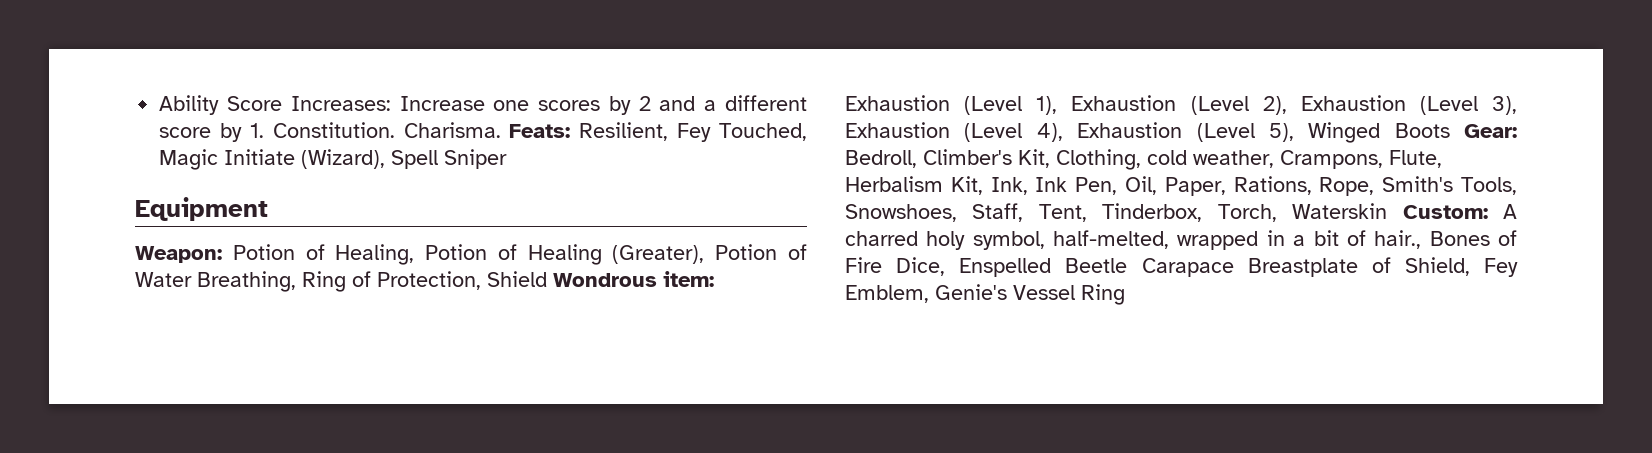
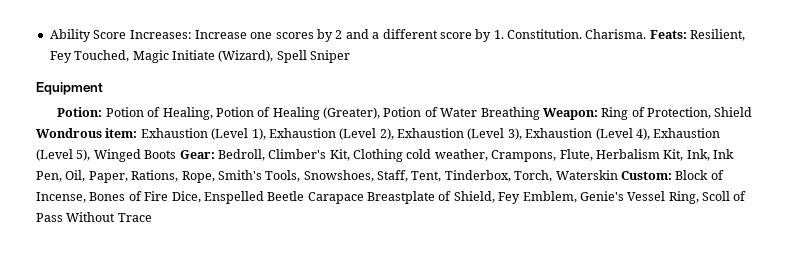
[135,246,222,263] Weapon: -> [57,107,103,117] Potion:
[197,271,296,292] Breathing, -> [480,107,598,120] Breathing Weapon:
[1056,149,1141,170] Clothing, -> [353,149,403,162] Clothing
[1503,204,1517,219] [845,230,1422,250] A charred holy symbol, half-melted, wrapped in a bit of hair., -> [675,170,724,180] [36,192,86,203] Block of Incense,
[1081,284,1125,305] Ring -> [668,191,747,204] [36,212,152,222] Ring, Scoll of Pass Without Trace

